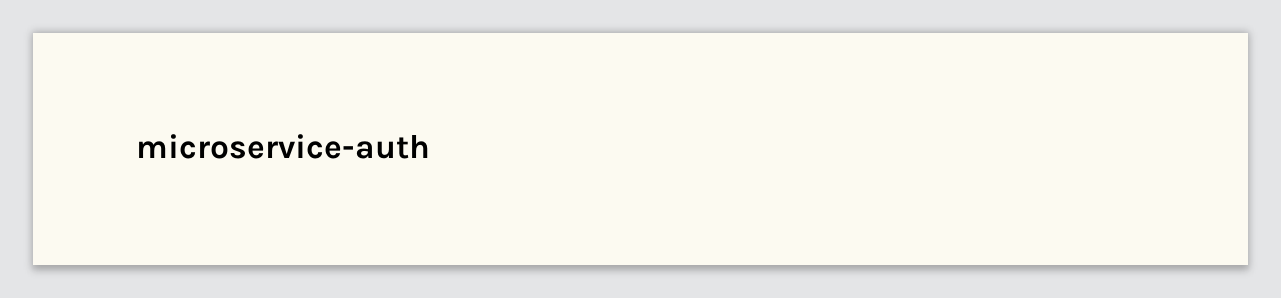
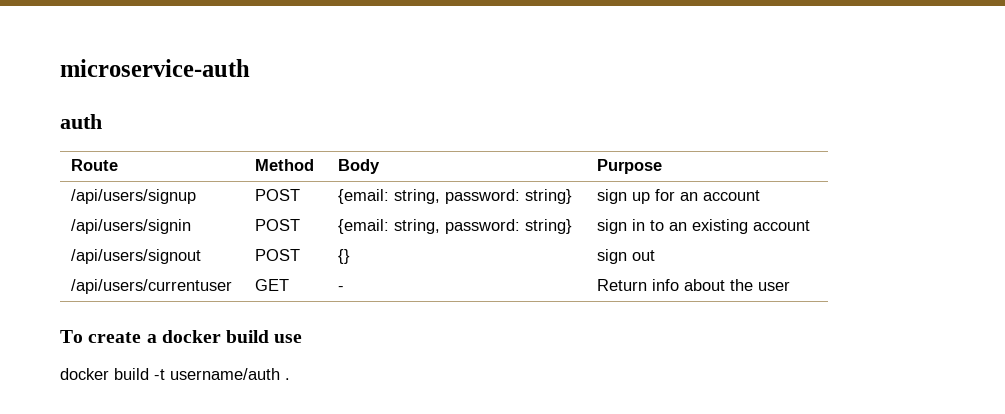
(430, 146) none -> [60,114,102,129] [71,159,119,171] [255,159,315,171] [338,159,381,174] [597,159,663,174] [71,189,197,204] [255,189,301,201] [338,189,573,204] [597,189,761,204] [71,219,192,234] [255,219,301,231] [338,219,573,234] [597,219,811,234] [71,249,202,264] [255,249,301,261] [338,249,351,264] [597,249,656,264] [71,279,233,294] [255,279,290,291] [338,286,345,291] [597,279,791,291] [60,330,303,343] [60,368,290,380] // auth // Route | Method | Body | Purpose // /api/users/signup | POST | {email: string, password: string} | sign up for an account // /api/users/signin | POST | {email: string, password: string} | sign in to an existing account // /api/users/signout | POST | {} | sign out // /api/users/currentuser | GET | - | Return info about the user // To create a docker build use // docker build -t username/auth .

